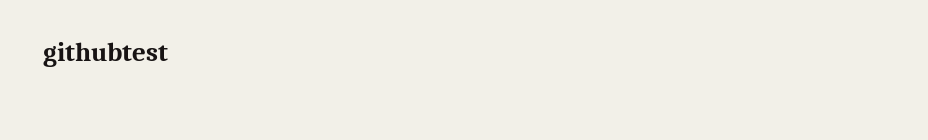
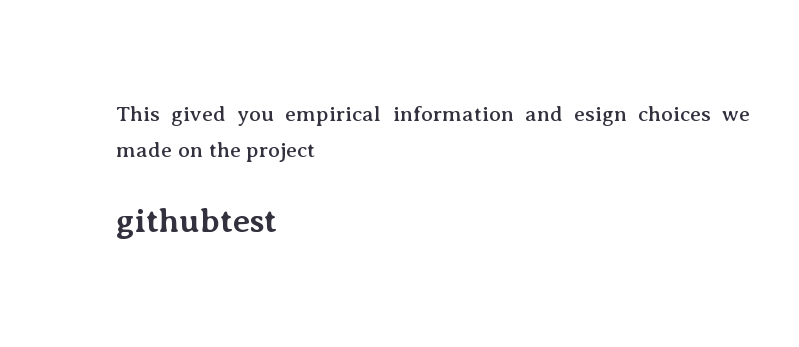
(43, 54) none -> [116,106,750,126] [116,142,316,162] This gived you empirical information and esign choices we made on the project //

